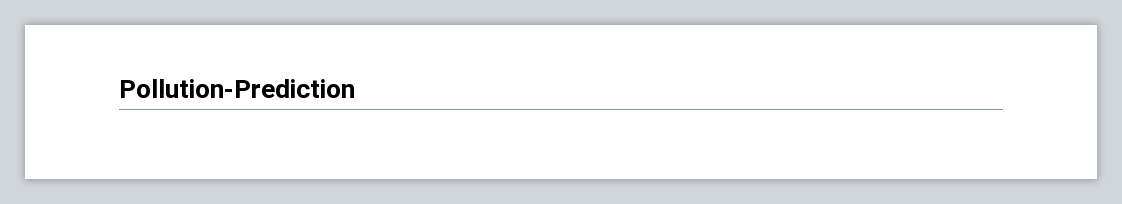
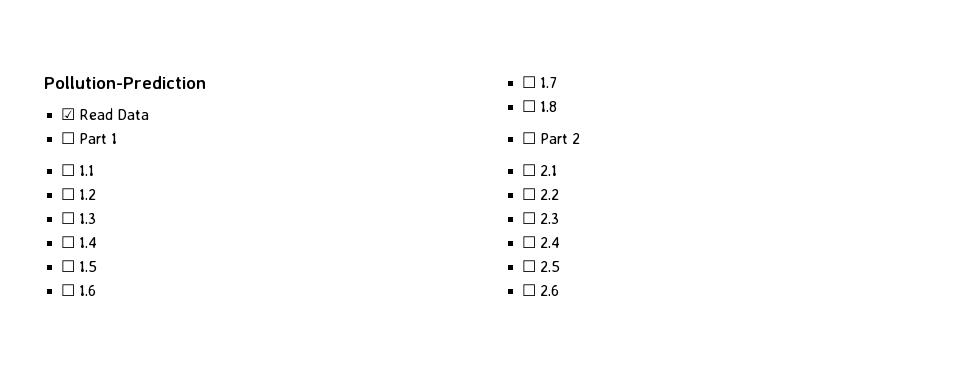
(355, 88) none -> [61,108,150,120] [61,132,118,144] [61,164,95,176] [61,188,97,200] [61,212,97,224] [61,236,98,248] [61,260,98,272] [61,284,97,296] [522,76,558,88] [522,100,558,112] [522,132,581,144] [522,164,558,176] [522,188,560,200] [522,212,560,224] [522,236,561,248] [522,260,561,272] [522,284,560,296] // ☑ Read Data // ☐ Part 1 // ☐ 1.1 // ☐ 1.2 // ☐ 1.3 // ☐ 1.4 // ☐ 1.5 // ☐ 1.6 // ☐ 1.7 // ☐ 1.8 // ☐ Part 2 // ☐ 2.1 // ☐ 2.2 // ☐ 2.3 // ☐ 2.4 // ☐ 2.5 // ☐ 2.6

